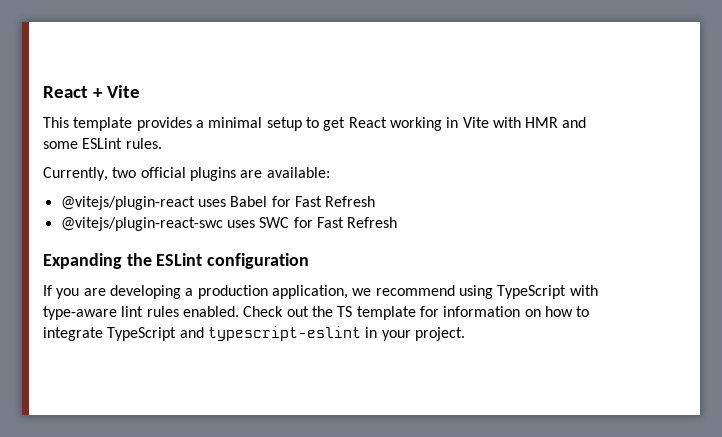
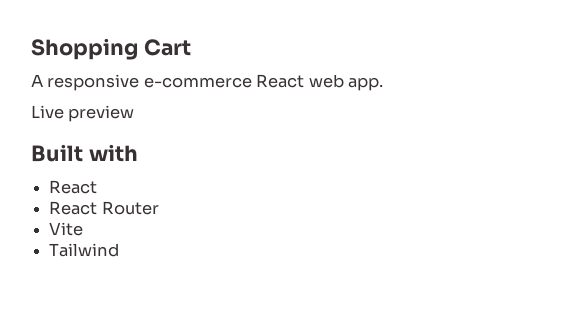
[43,85,140,98] [43,117,587,131] [43,138,162,149] [43,167,330,181] [60,196,376,210] [60,217,398,231] [43,253,310,269] [43,285,598,299] [43,306,590,320] [43,326,465,341] React + Vite // This template provides a minimal setup to get React working in Vite with HMR and some ESLint rules. // Currently, two official plugins are available: // @vitejs/plugin-react uses Babel for Fast Refresh // @vitejs/plugin-react-swc uses SWC for Fast Refresh // Expanding the ESLint configuration // If you are developing a production application, we recommend using TypeScript with type-aware lint rules enabled. Check out the TS template for information on how to integrate TypeScript and typescript-eslint in your project. -> [31,38,191,60] [31,74,384,91] [31,105,135,122] [31,144,138,162] [49,180,98,194] [49,201,159,215] [49,222,84,236] [49,243,120,257] Shopping Cart // A responsive e-commerce React web app. // Live preview // Built with // React // React Router // Vite // Tailwind

